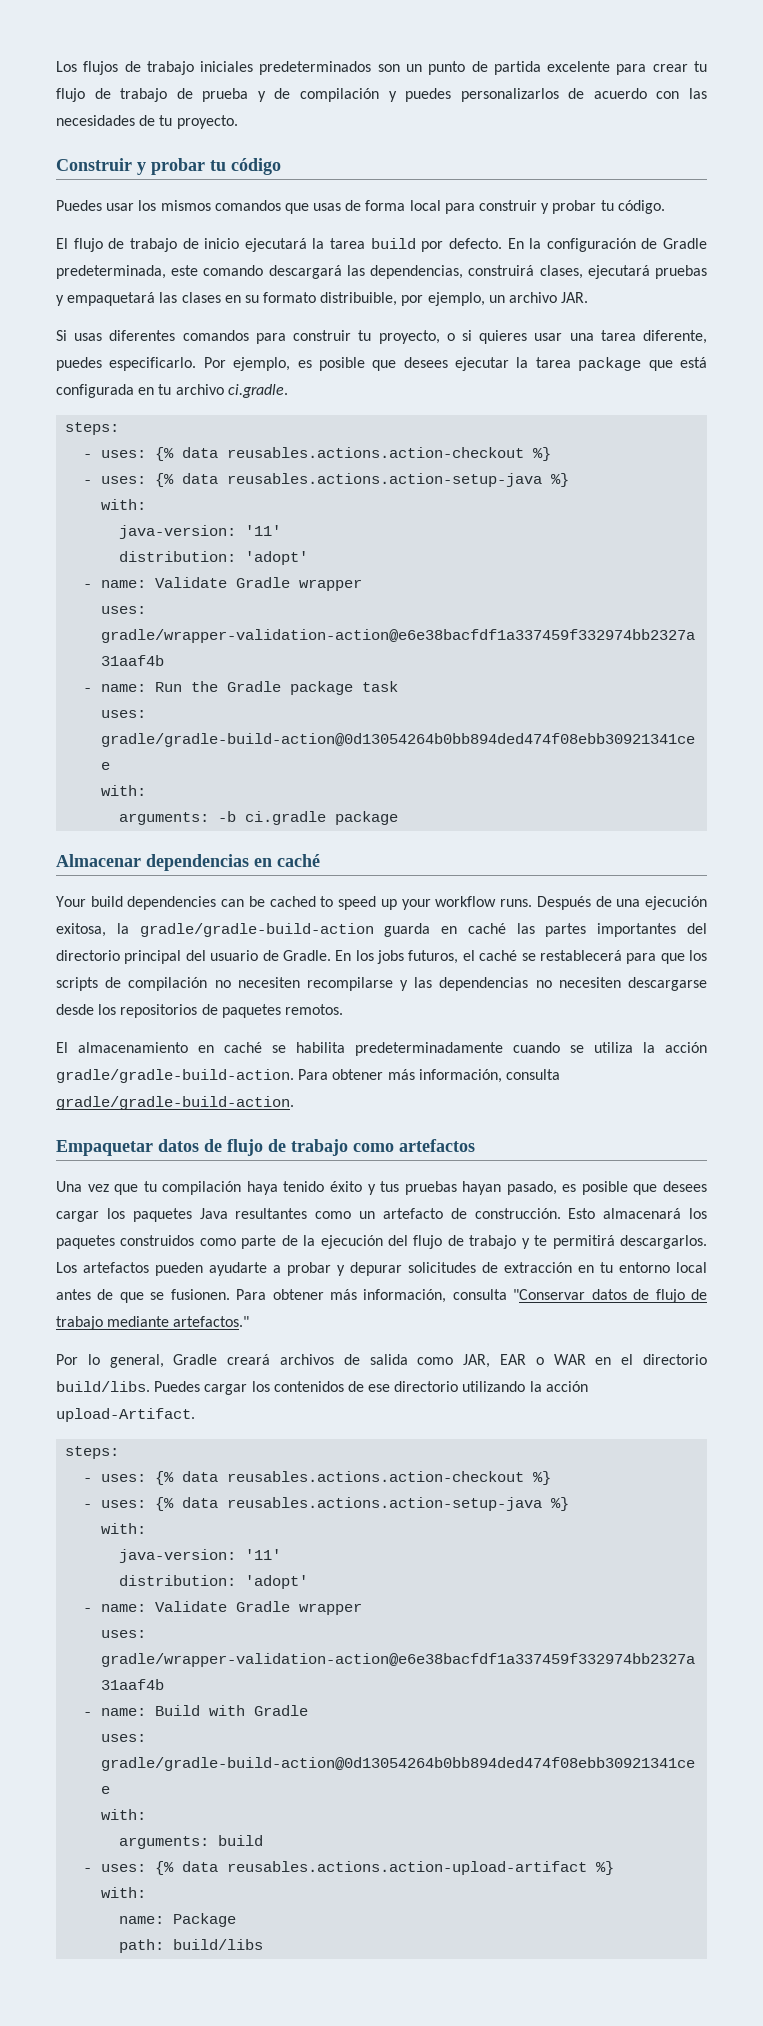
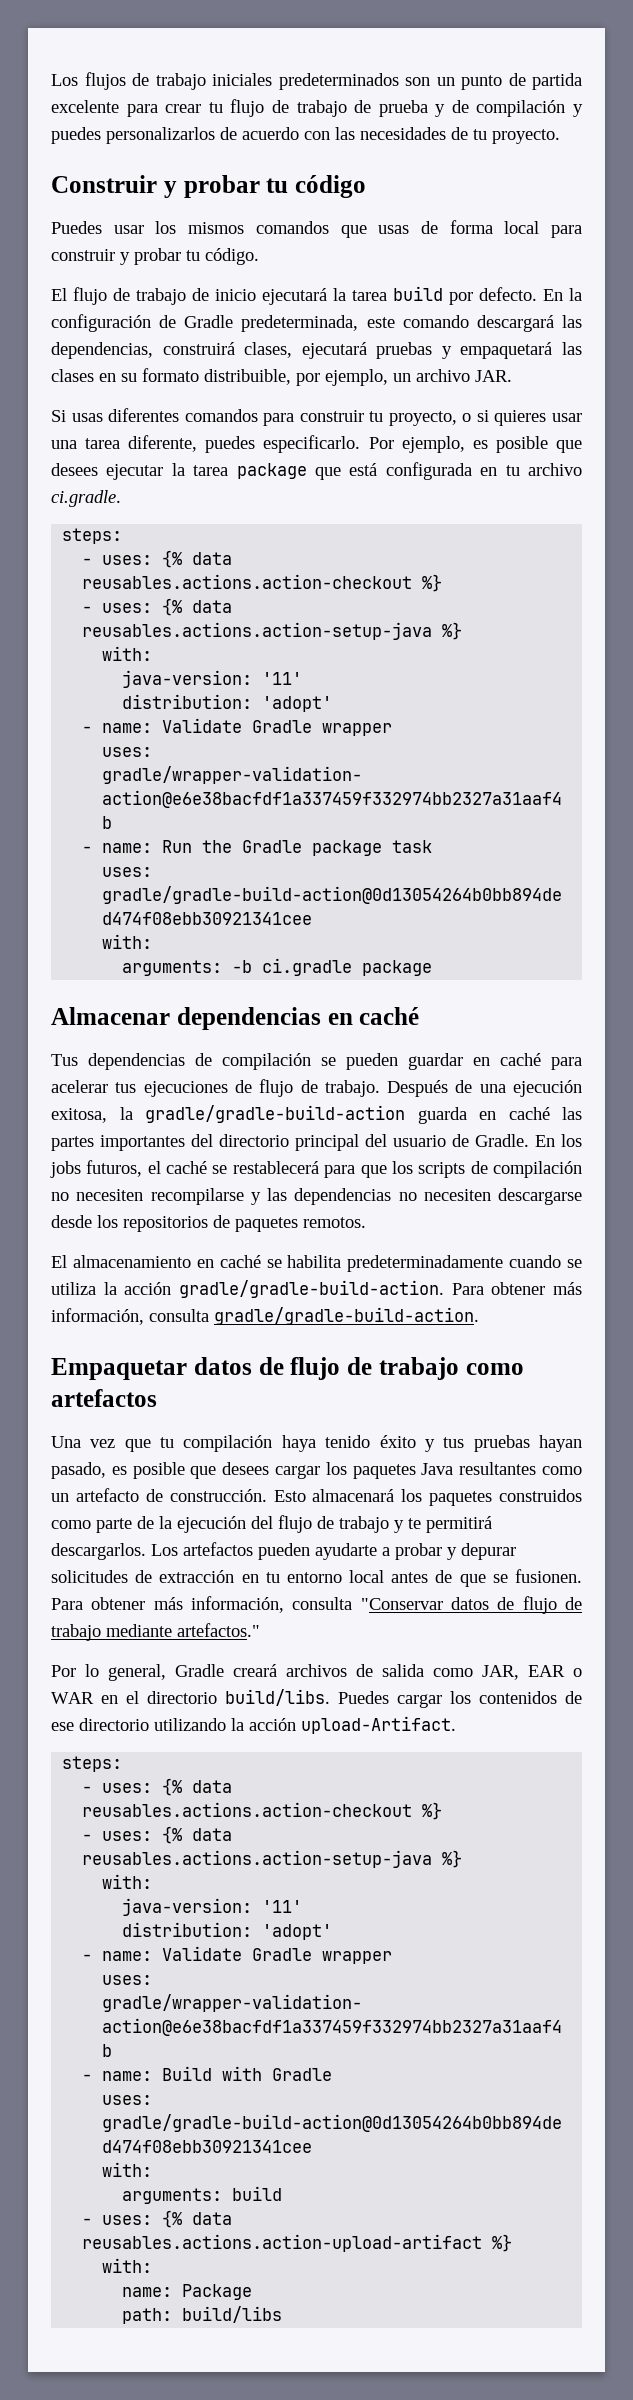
[56,896,533,910] Your build dependencies can be cached to speed up your workflow runs. -> [51,1053,582,1070] [51,1079,380,1097] Tus dependencias de compilación se pueden guardar en caché para acelerar tus ejecuciones de flujo de trabajo.

